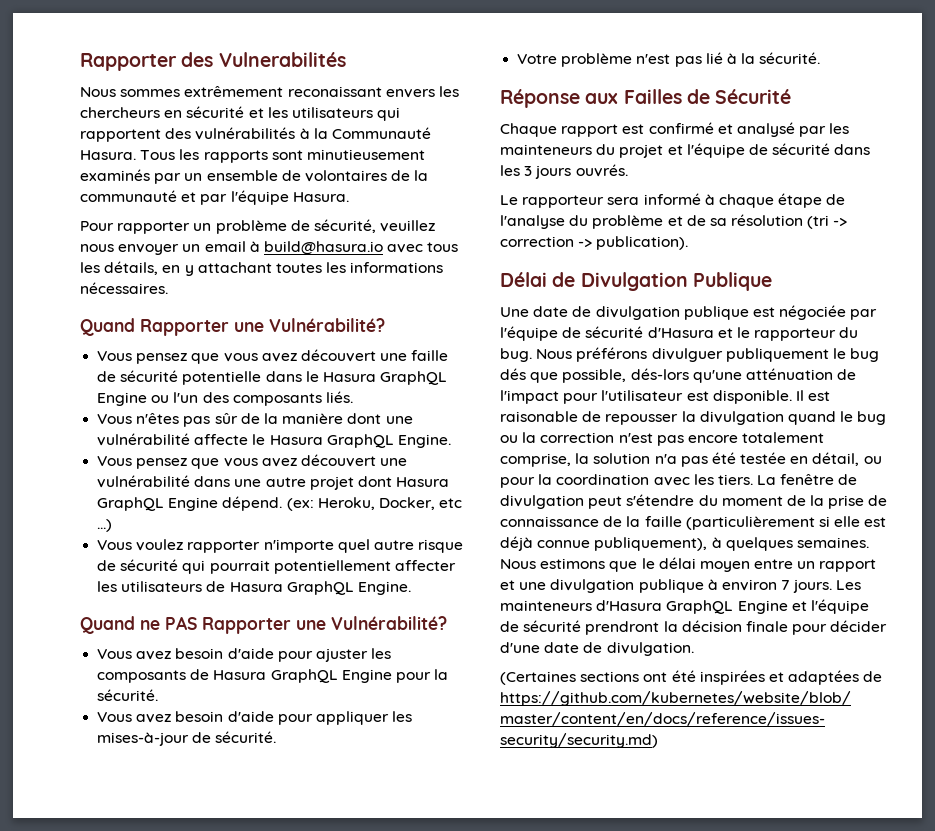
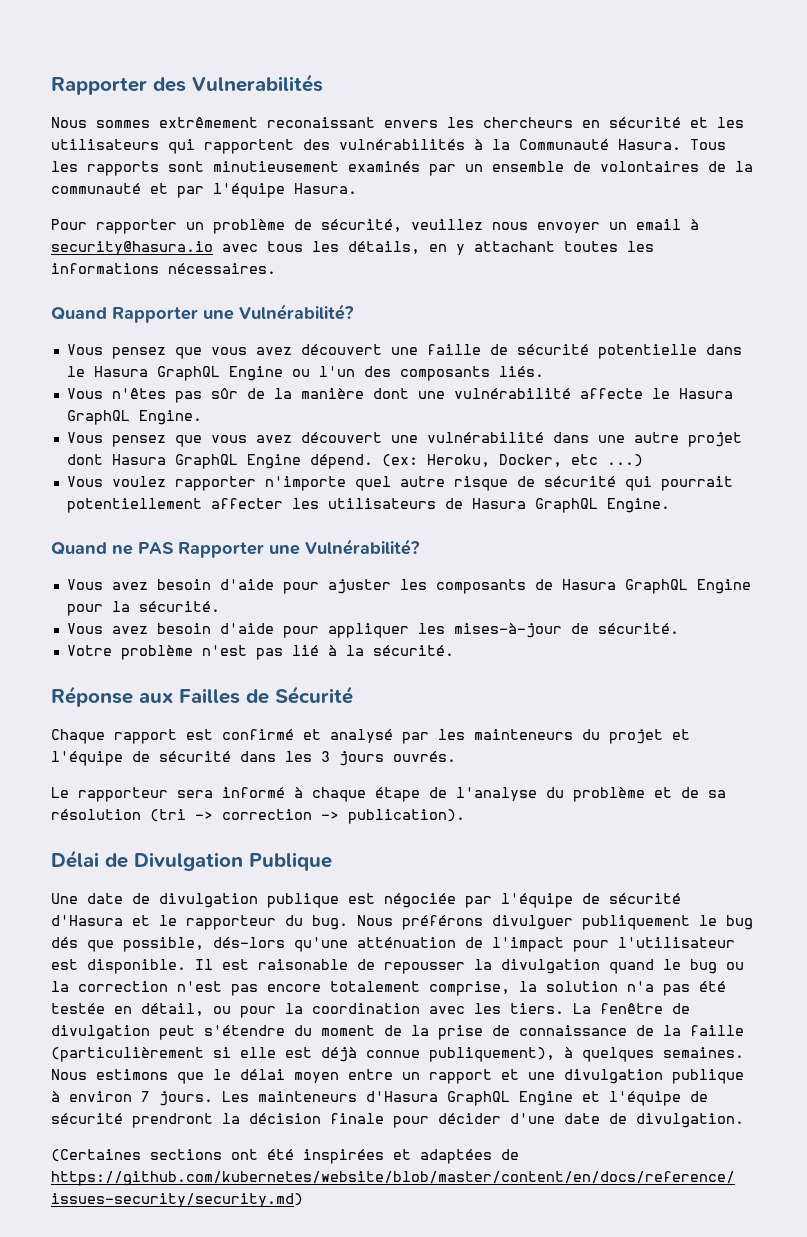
[263,241,383,255] build@hasura.io -> [51,241,213,255] security@hasura.io

